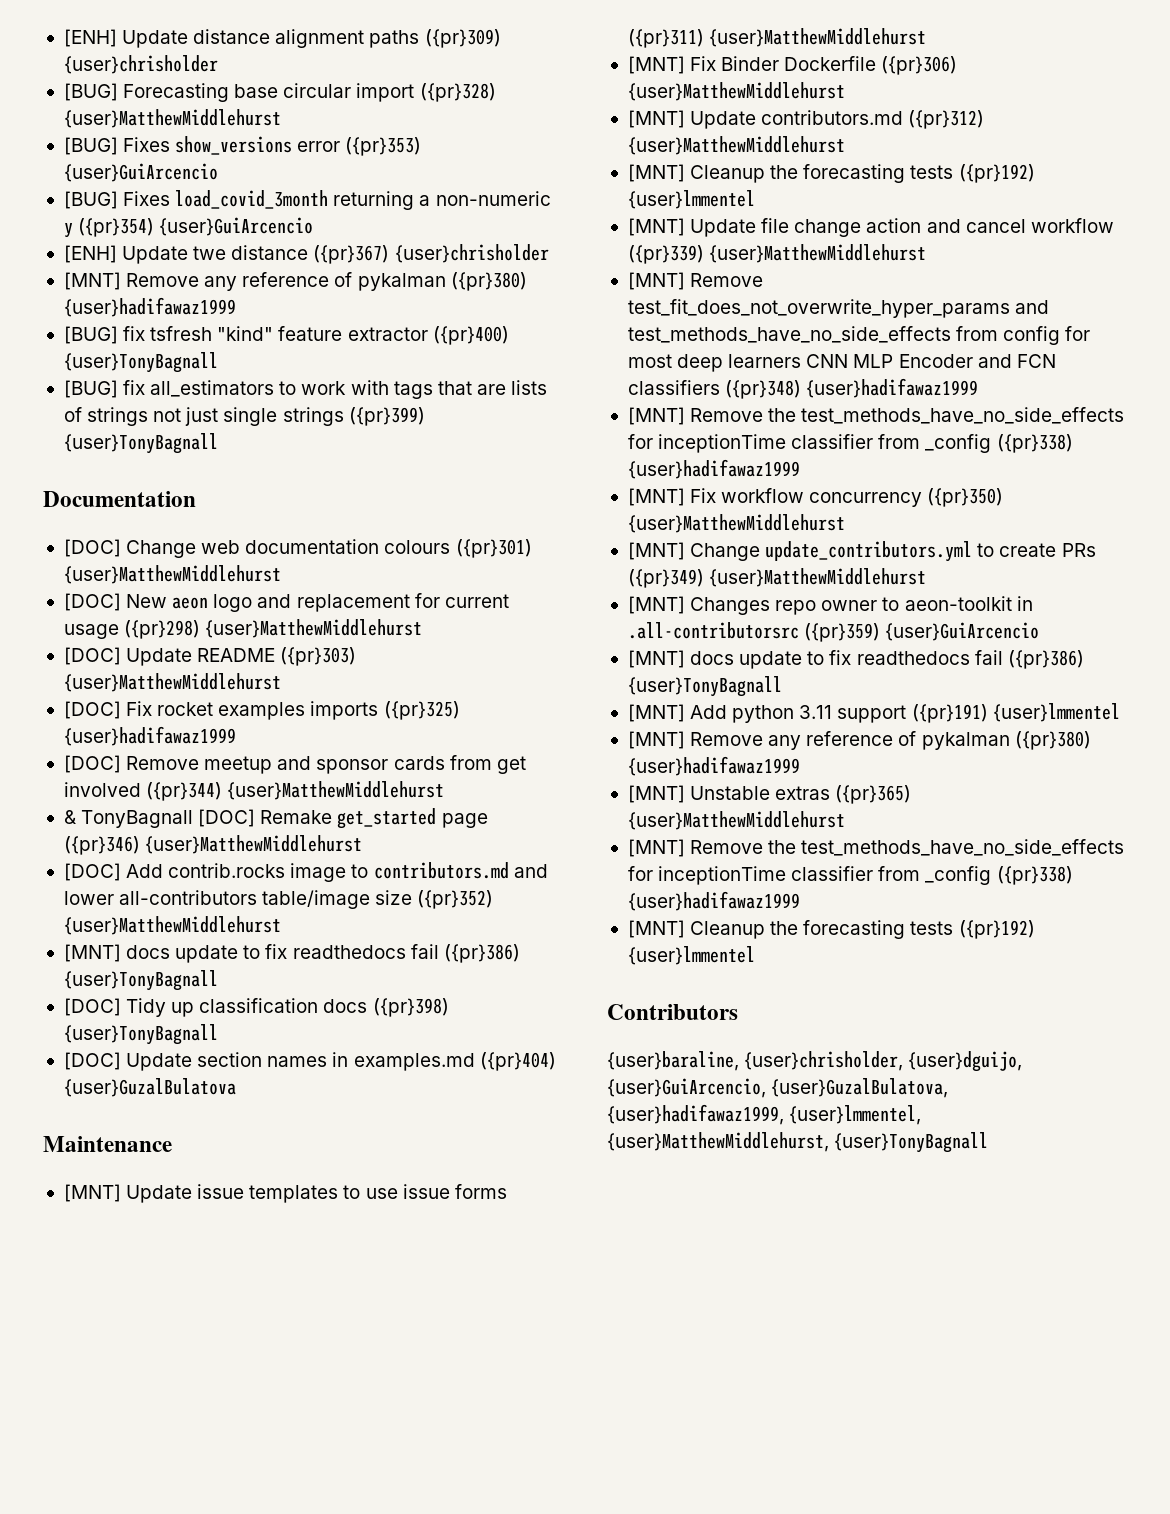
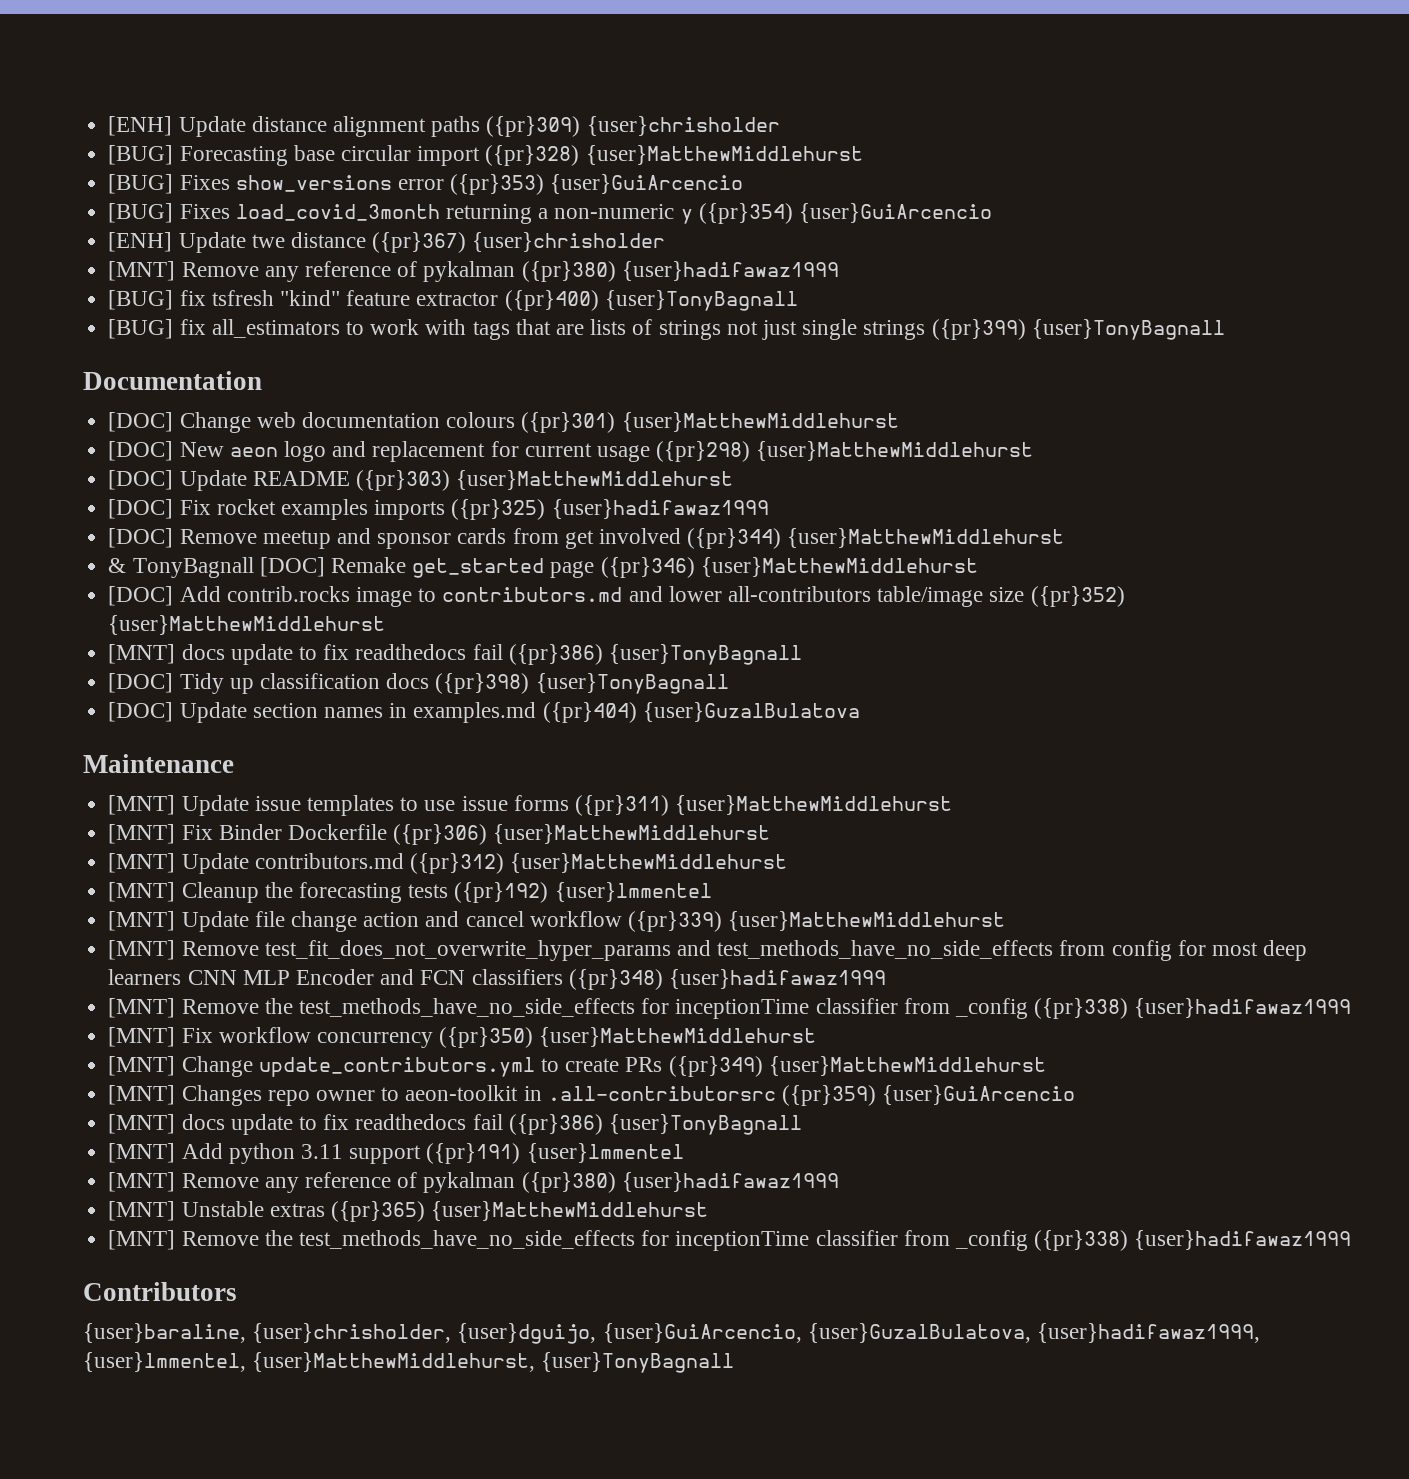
[627,920,1035,939] [627,946,755,965] // [MNT] Cleanup the forecasting tests ({pr}192) {user}lmmentel -> (1352, 1240) none

